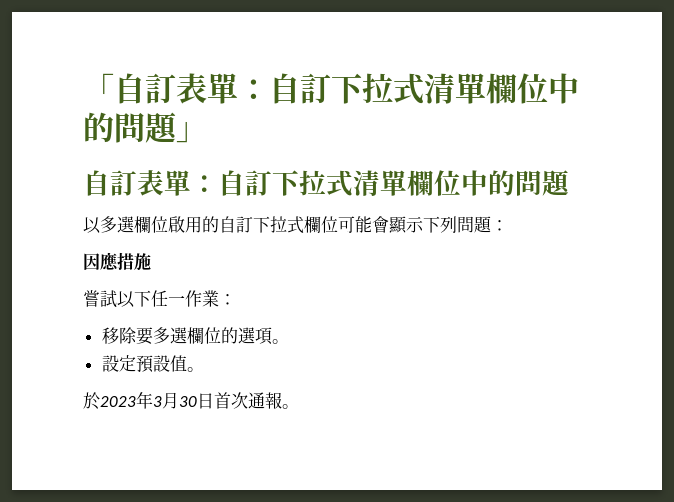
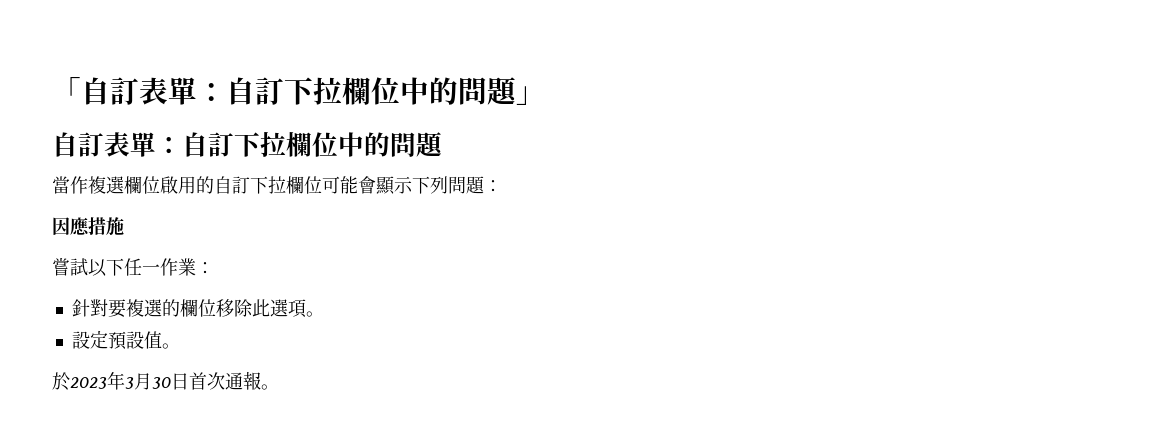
[393,73,486,105] 式清單 -> (342, 91) none
[326,170,407,197] 式清單 -> (286, 144) none
[83,216,117,234] 以多 -> [52,176,106,194] 當作複
[287,216,304,234] 式 -> (286, 185) none
[101,327,238,345] 移除要多選欄位的 -> [71,299,270,318] 針對要複選的欄位移除此

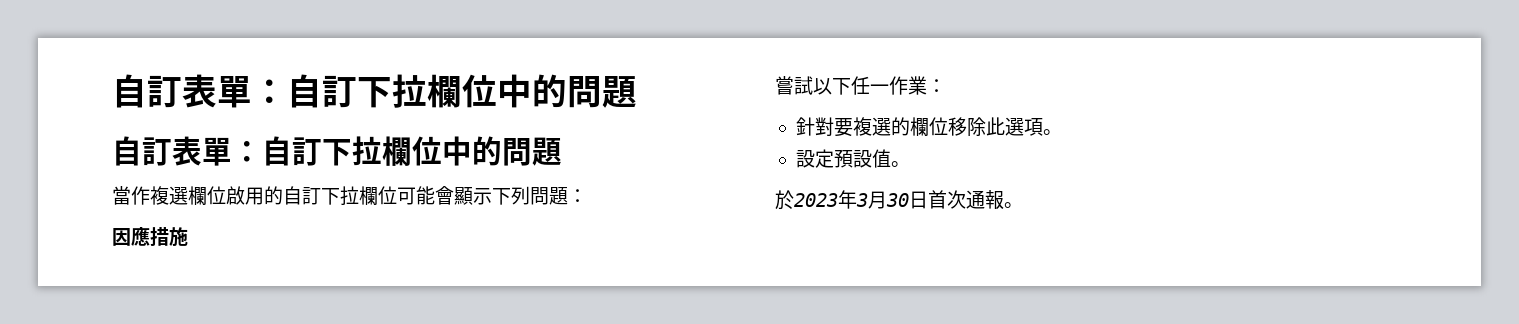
[52,77,545,105] 「自訂表單：自訂下拉欄位中的問題」 -> [112,74,637,108] 自訂表單：自訂下拉欄位中的問題

